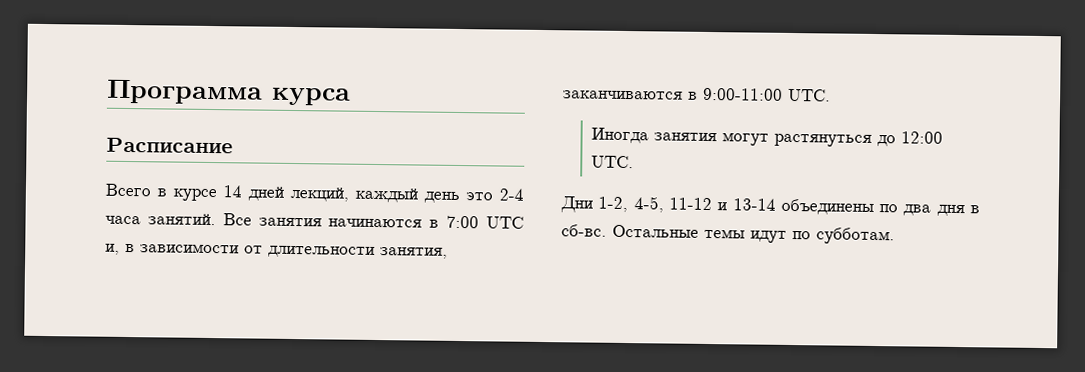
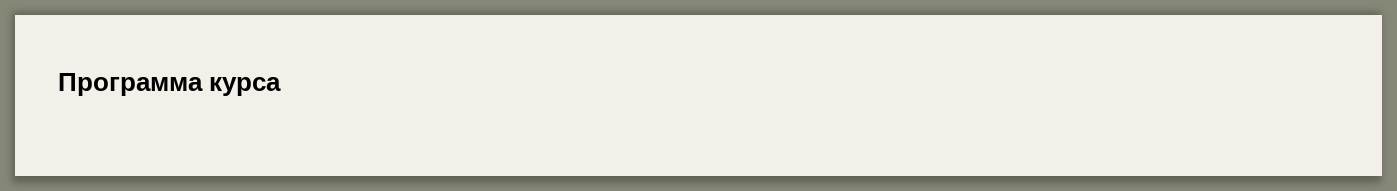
[106,137,233,154] [105,183,524,204] [105,213,524,229] [105,243,448,259] [563,87,831,102] [591,127,944,147] [591,155,635,169] [560,196,980,217] [561,224,895,245] // Расписание // Всего в курсе 14 дней лекций, каждый день это 2-4 часа занятий. Все занятия начинаются в 7:00 UTC и, в зависимости от длительности занятия, заканчиваются в 9:00-11:00 UTC. // Иногда занятия могут растянуться до 12:00 UTC. // Дни 1-2, 4-5, 11-12 и 13-14 объединены по два дня в сб-вс. Остальные темы идут по субботам. -> (282, 86) none

